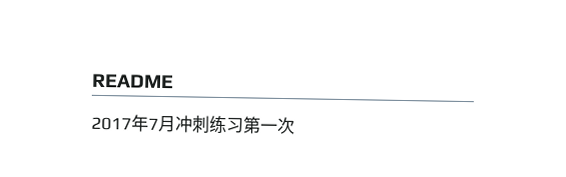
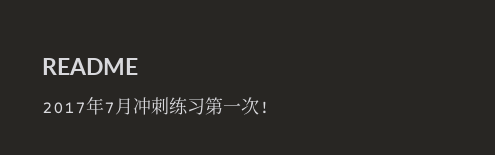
(295, 125) none -> [259,101,270,114] !

